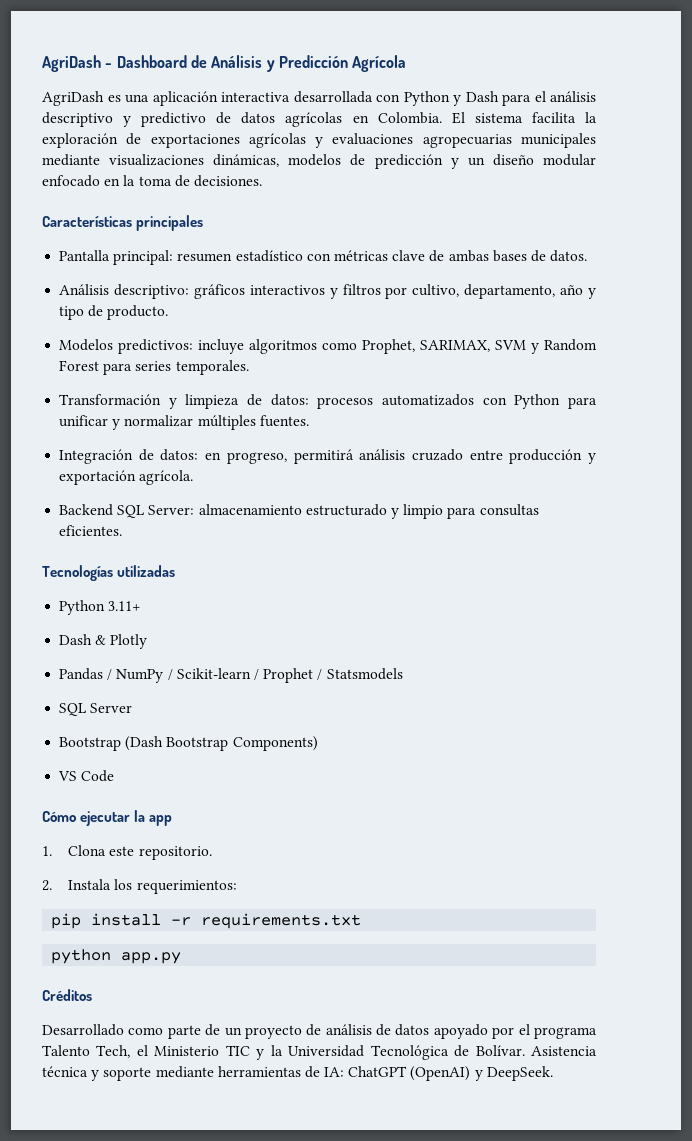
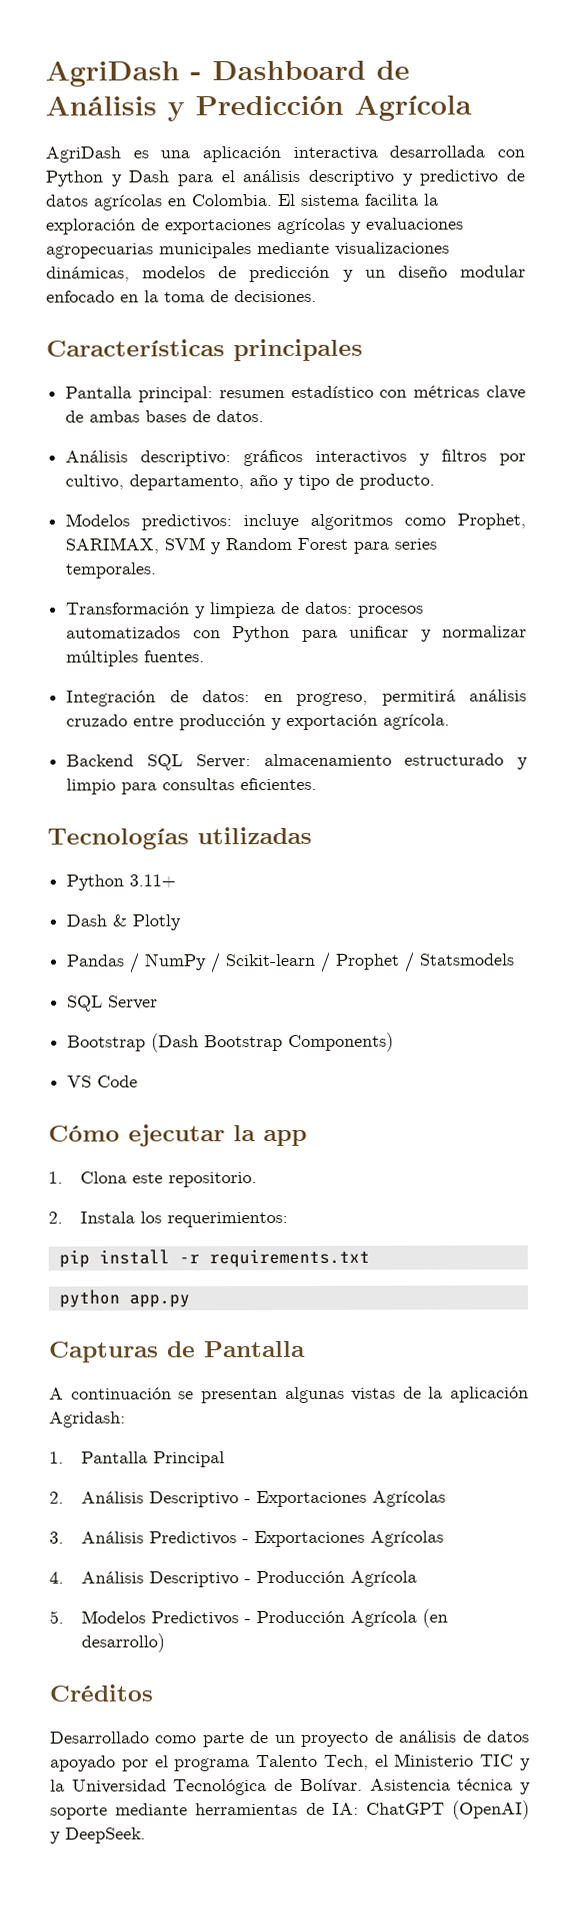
(182, 958) none -> [48,1340,306,1363] [49,1386,529,1404] [49,1411,126,1428] [49,1451,225,1468] [49,1490,446,1508] [49,1530,444,1548] [49,1570,417,1588] [49,1608,448,1628] [80,1633,165,1653] // Capturas de Pantalla // A continuación se presentan algunas vistas de la aplicación Agridash: // 1. Pantalla Principal // 2. Análisis Descriptivo - Exportaciones Agrícolas // 3. Análisis Predictivos - Exportaciones Agrícolas // 4. Análisis Descriptivo - Producción Agrícola // 5. Modelos Predictivos - Producción Agrícola (en desarrollo)

